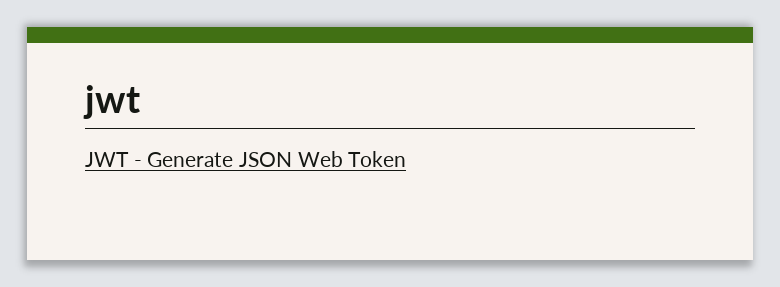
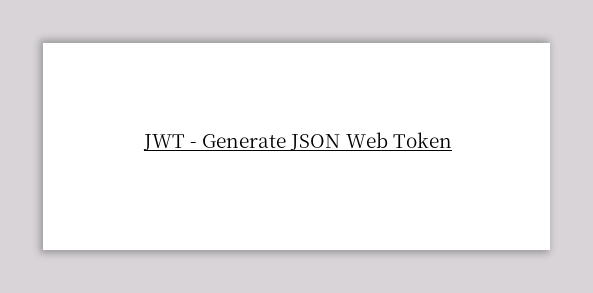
[83,85,140,119] jwt // -> (143, 142) none

